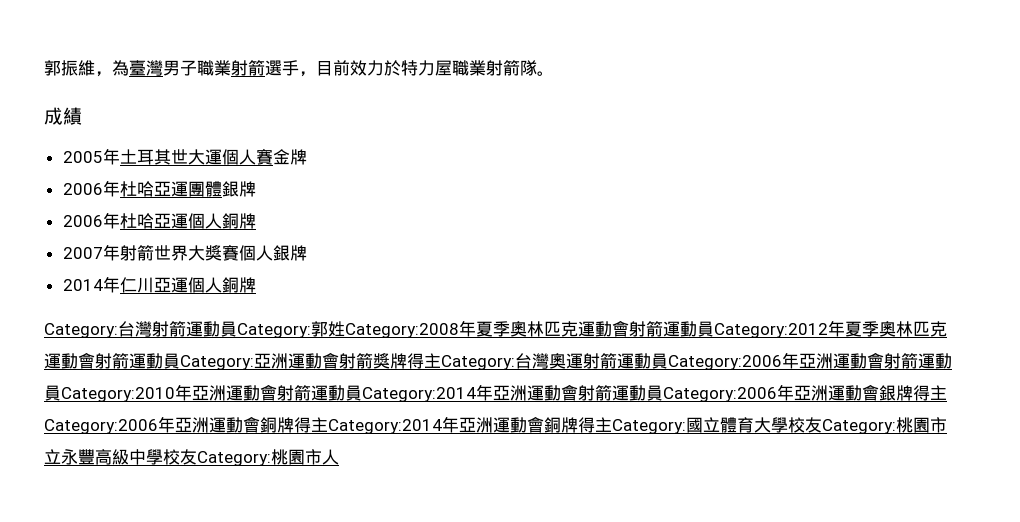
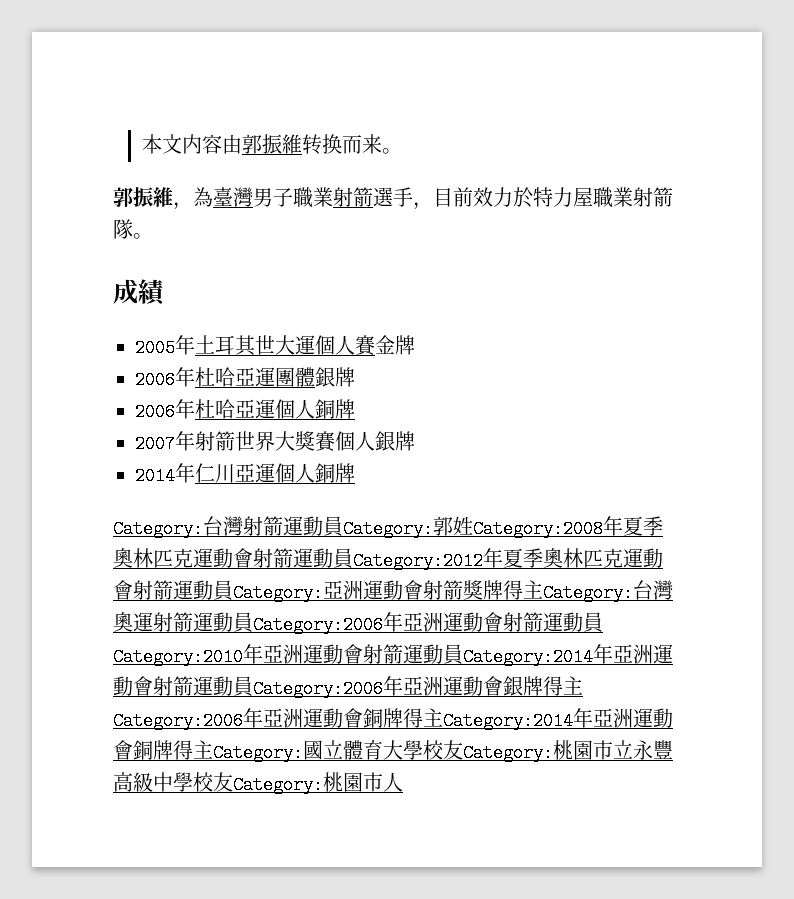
(44, 68) none -> [142,134,403,155] 本文内容由郭振維转换而来。 //

